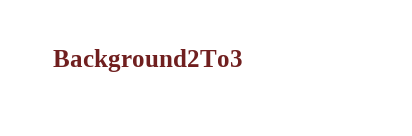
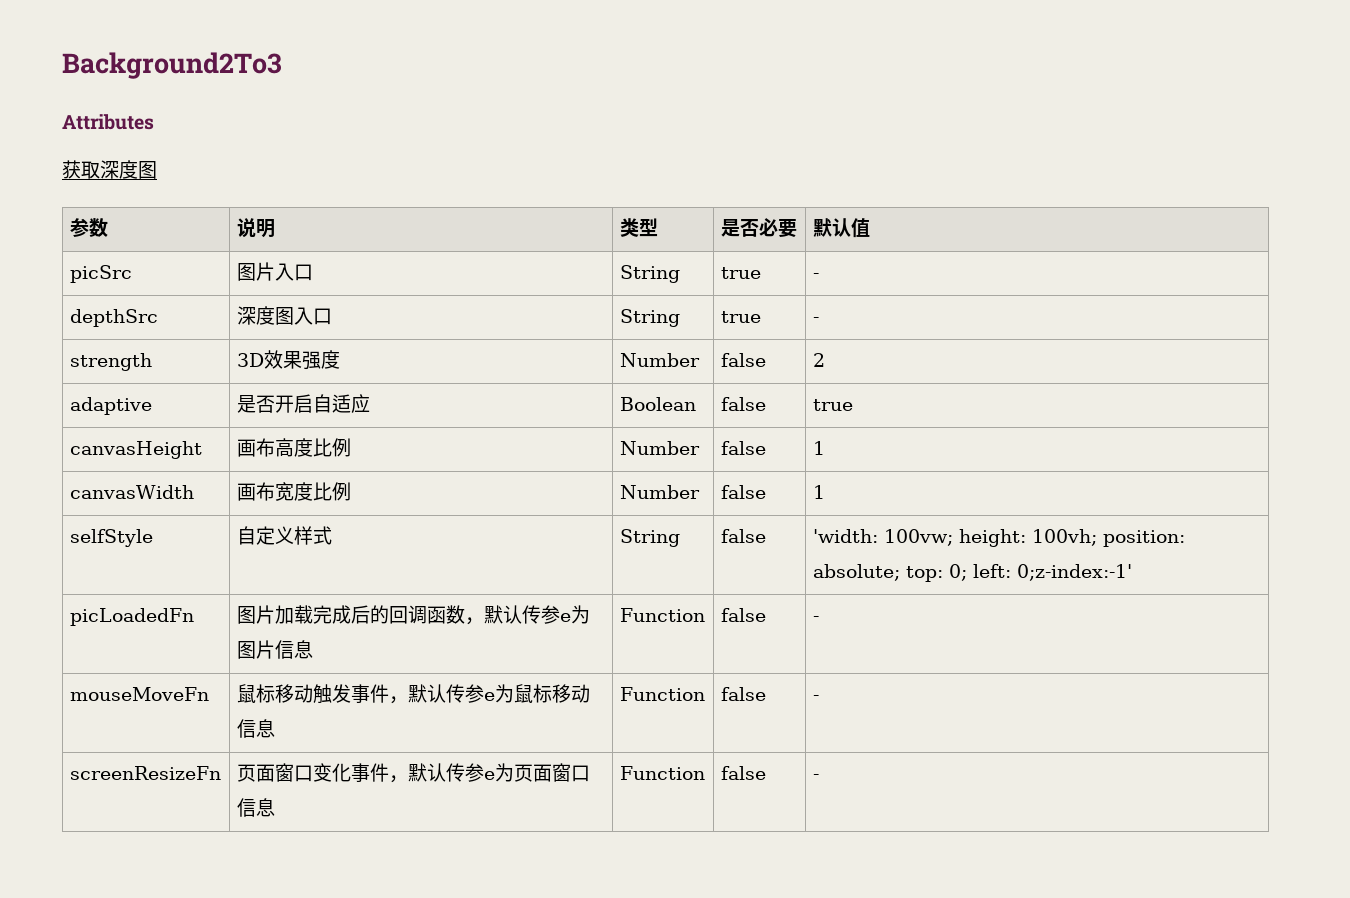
(243, 60) none -> [62,114,154,130] [62,160,157,179] [69,218,108,237] [236,218,275,238] [619,218,658,237] [720,218,797,238] [812,218,870,238] [69,265,132,283] [236,262,313,281] [619,265,680,283] [720,267,761,279] [812,273,819,279] [69,309,158,327] [236,306,332,325] [619,309,680,327] [720,311,761,323] [812,317,819,323] [69,353,152,371] [236,350,340,370] [619,353,700,367] [720,353,766,367] [812,353,825,367] [69,397,152,415] [236,394,370,413] [619,397,696,411] [720,397,766,411] [812,399,853,411] [69,441,202,459] [236,438,351,457] [619,441,700,455] [720,441,766,455] [812,441,825,455] [69,485,194,499] [236,482,351,501] [619,485,700,499] [720,485,766,499] [812,485,825,499] [69,529,153,547] [236,526,332,545] [619,529,680,547] [720,529,766,543] [812,529,1185,547] [812,564,1132,582] [69,608,194,626] [236,605,590,625] [236,640,313,659] [619,608,705,622] [720,608,766,622] [812,616,819,622] [69,687,209,701] [236,684,590,704] [236,719,275,738] [619,687,705,701] [720,687,766,701] [812,695,819,701] [69,766,221,780] [236,763,590,783] [236,798,275,817] [619,766,705,780] [720,766,766,780] [812,774,819,780] // Attributes // 获取深度图 // 参数 | 说明 | 类型 | 是否必要 | 默认值 // picSrc | 图片入口 | String | true | - // depthSrc | 深度图入口 | String | true | - // strength | 3D效果强度 | Number | false | 2 // adaptive | 是否开启自适应 | Boolean | false | true // canvasHeight | 画布高度比例 | Number | false | 1 // canvasWidth | 画布宽度比例 | Number | false | 1 // selfStyle | 自定义样式 | String | false | 'width: 100vw; height: 100vh; position: absolute; top: 0; left: 0;z-index:-1' // picLoadedFn | 图片加载完成后的回调函数，默认传参e为图片信息 | Function | false | - // mouseMoveFn | 鼠标移动触发事件，默认传参e为鼠标移动信息 | Function | false | - // screenResizeFn | 页面窗口变化事件，默认传参e为页面窗口信息 | Function | false | -

